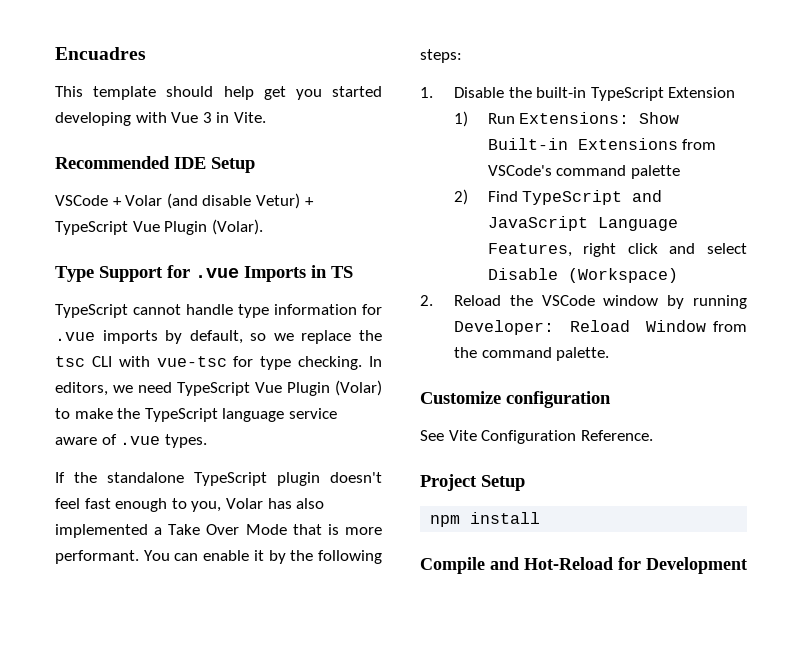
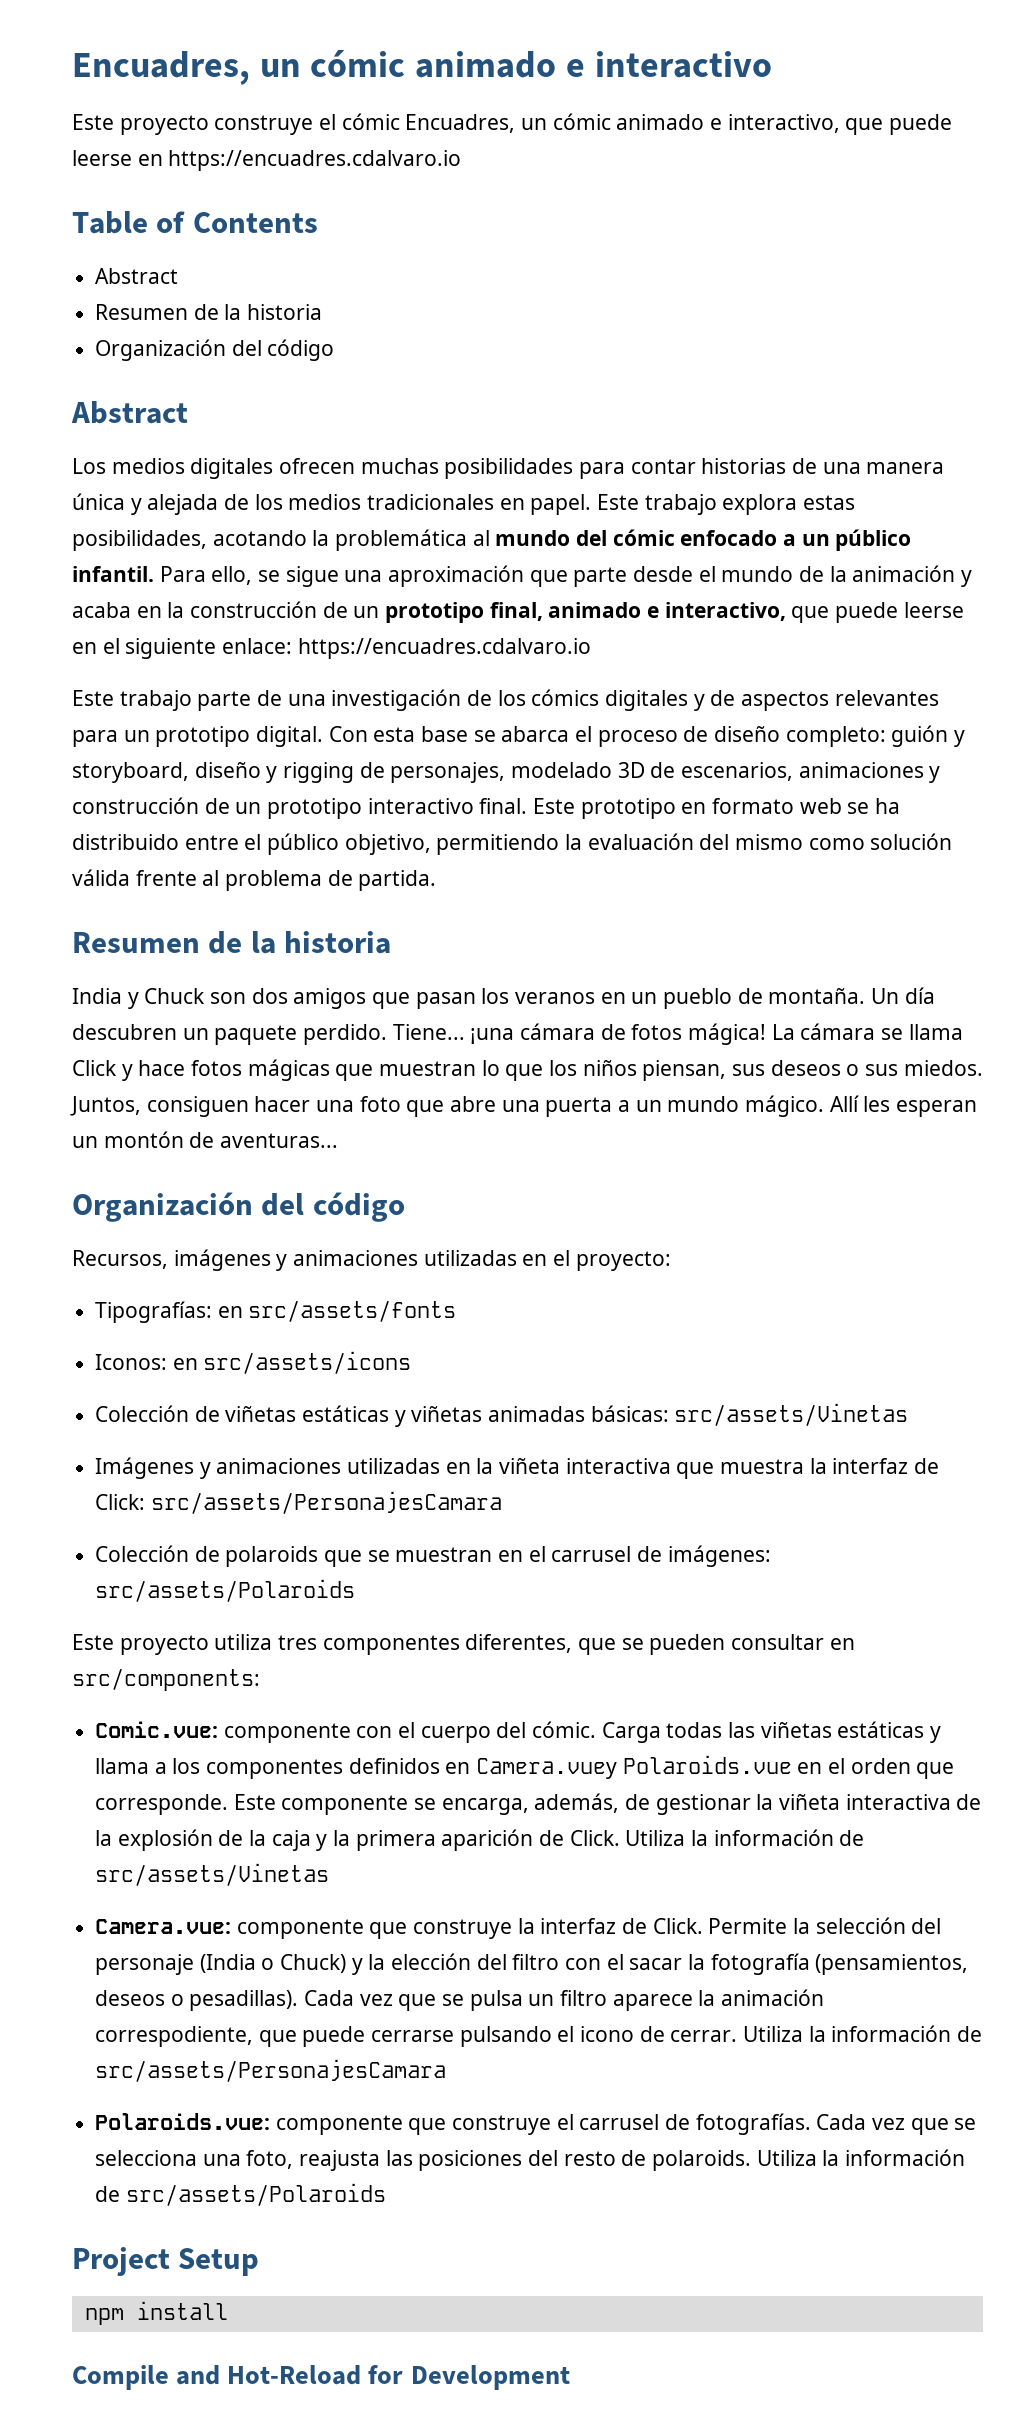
[55,47,146,60] [55,86,382,100] [55,112,266,126] [55,156,255,173] [55,193,314,209] [55,219,263,235] [55,265,353,282] [55,304,382,318] [55,330,382,344] [55,356,382,370] [55,380,382,396] [55,408,337,422] [55,434,207,448] [55,472,382,486] [55,498,325,512] [55,524,382,538] [55,550,383,564] [420,49,462,63] [420,87,736,101] [453,111,680,127] [487,138,717,150] [487,165,681,179] [453,189,663,205] [487,216,678,231] [487,243,747,257] [487,268,678,283] [420,295,747,309] [453,320,747,335] [453,347,610,361] [420,391,611,408] [420,430,653,444] Encuadres // This template should help get you started developing with Vue 3 in Vite. // Recommended IDE Setup // VSCode + Volar (and disable Vetur) + TypeScript Vue Plugin (Volar). // Type Support for .vue Imports in TS // TypeScript cannot handle type information for .vue imports by default, so we replace the tsc CLI with vue-tsc for type checking. In editors, we need TypeScript Vue Plugin (Volar) to make the TypeScript language service aware of .vue types. // If the standalone TypeScript plugin doesn't feel fast enough to you, Volar has also implemented a Take Over Mode that is more performant. You can enable it by the following steps: // 1. Disable the built-in TypeScript Extension // 1) Run Extensions: Show Built-in Extensions from VSCode's command palette // 2) Find TypeScript and JavaScript Language Features, right click and select Disable (Workspace) // 2. Reload the VSCode window by running Developer: Reload Window from the command palette. // Customize configuration // See Vite Configuration Reference. -> [72,50,772,85] [72,113,953,135] [72,150,462,171] [72,211,318,234] [95,268,179,284] [95,304,323,320] [95,339,335,361] [71,401,188,424] [72,458,945,479] [72,493,856,515] [72,529,912,551] [72,565,973,587] [72,601,964,623] [72,638,591,659] [72,689,939,711] [72,725,966,747] [72,762,941,783] [72,797,901,819] [72,833,953,855] [72,869,437,891] [72,931,392,954] [72,987,935,1009] [72,1023,963,1045] [72,1059,983,1081] [70,1095,978,1117] [72,1131,339,1148] [72,1192,405,1222] [72,1249,671,1271] [95,1300,457,1323] [95,1351,412,1374] [95,1403,909,1427] [95,1457,940,1479] [95,1491,502,1514] [95,1545,771,1567] [95,1579,356,1602] [72,1634,855,1655] [72,1668,260,1691] [95,1721,942,1743] [95,1755,955,1779] [95,1793,982,1815] [95,1829,865,1851] [95,1863,330,1886] [95,1917,942,1939] [95,1953,969,1975] [95,1989,825,2011] [95,2025,983,2047] [95,2059,447,2082] [95,2113,977,2135] [95,2149,966,2171] [95,2183,386,2206] Encuadres, un cómic animado e interactivo // Este proyecto construye el cómic Encuadres, un cómic animado e interactivo, que puede leerse en https://encuadres.cdalvaro.io // Table of Contents // Abstract // Resumen de la historia // Organización del código // Abstract // Los medios digitales ofrecen muchas posibilidades para contar historias de una manera única y alejada de los medios tradicionales en papel. Este trabajo explora estas posibilidades, acotando la problemática al mundo del cómic enfocado a un público infantil. Para ello, se sigue una aproximación que parte desde el mundo de la animación y acaba en la construcción de un prototipo final, animado e interactivo, que puede leerse en el siguiente enlace: https://encuadres.cdalvaro.io // Este trabajo parte de una investigación de los cómics digitales y de aspectos relevantes para un prototipo digital. Con esta base se abarca el proceso de diseño completo: guión y storyboard, diseño y rigging de personajes, modelado 3D de escenarios, animaciones y construcción de un prototipo interactivo final. Este prototipo en formato web se ha distribuido entre el público objetivo, permitiendo la evaluación del mismo como solución válida frente al problema de partida. // Resumen de la historia // India y Chuck son dos amigos que pasan los veranos en un pueblo de montaña. Un día descubren un paquete perdido. Tiene... ¡una cámara de fotos mágica! La cámara se llama Click y hace fotos mágicas que muestran lo que los niños piensan, sus deseos o sus miedos. Juntos, consiguen hacer una foto que abre una puerta a un mundo mágico. Allí les esperan un montón de aventuras... // Organización del código // Recursos, imágenes y animaciones utilizadas en el proyecto: // Tipografías: en src/assets/fonts // Iconos: en src/assets/icons // Colección de viñetas estáticas y viñetas animadas básicas: src/assets/Vinetas // Imágenes y animaciones utilizadas en la viñeta interactiva que muestra la interfaz de Click: src/assets/PersonajesCamara // Colección de polaroids que se muestran en el carrusel de imágenes: src/assets/Polaroids // Este proyecto utiliza tres componentes diferentes, que se pueden consultar en src/components: // Comic.vue: componente con el cuerpo del cómic. Carga todas las viñetas estáticas y llama a los componentes definidos en Camera.vuey Polaroids.vue en el orden que corresponde. Este componente se encarga, además, de gestionar la viñeta interactiva de la explosión de la caja y la primera aparición de Click. Utiliza la información de src/assets/Vinetas // Camera.vue: componente que construye la interfaz de Click. Permite la selección del personaje (India o Chuck) y la elección del filtro con el sacar la fotografía (pensamientos, deseos o pesadillas). Cada vez que se pulsa un filtro aparece la animación correspodiente, que puede cerrarse pulsando el icono de cerrar. Utiliza la información de src/assets/PersonajesCamara // Polaroids.vue: componente que construye el carrusel de fotografías. Cada vez que se selecciona una foto, reajusta las posiciones del resto de polaroids. Utiliza la información de src/assets/Polaroids

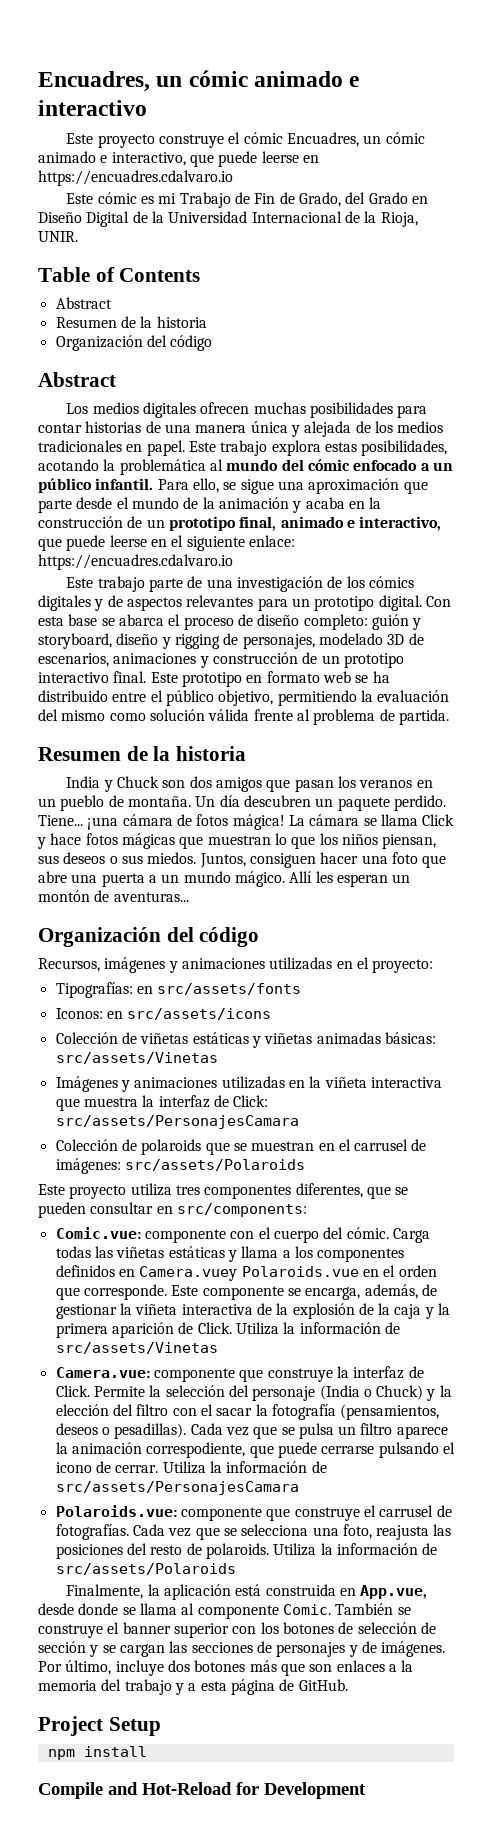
(462, 160) none -> [66,192,428,208] [38,211,418,227] [38,231,78,242] // Este cómic es mi Trabajo de Fin de Grado, del Grado en Diseño Digital de la Universidad Internacional de la Rioja, UNIR.
(386, 2194) none -> [66,1584,428,1600] [38,1603,411,1619] [38,1622,436,1638] [38,1641,446,1657] [38,1660,414,1676] [38,1679,348,1695] // Finalmente, la aplicación está construida en App.vue, desde donde se llama al componente Comic. También se construye el banner superior con los botones de selección de sección y se cargan las secciones de personajes y de imágenes. Por último, incluye dos botones más que son enlaces a la memoria del trabajo y a esta página de GitHub.

